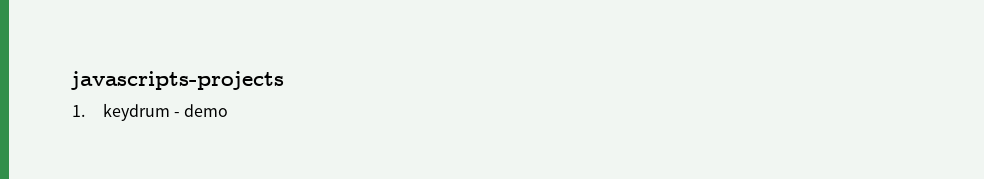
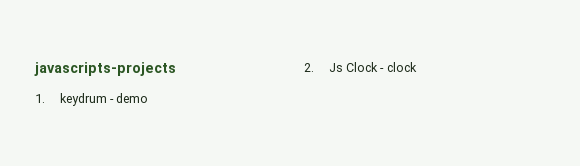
(229, 110) none -> [304,62,417,72] // 2. Js Clock - clock

